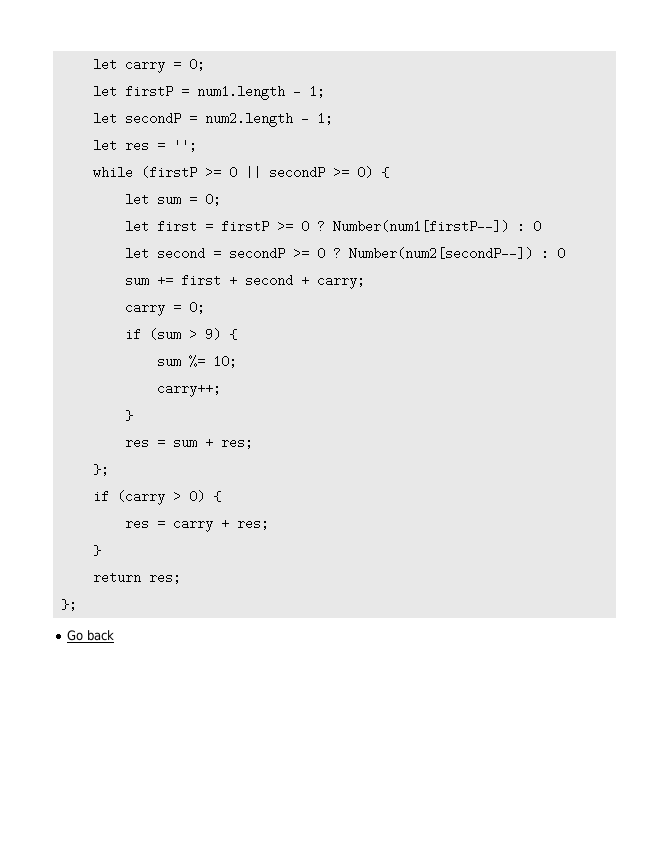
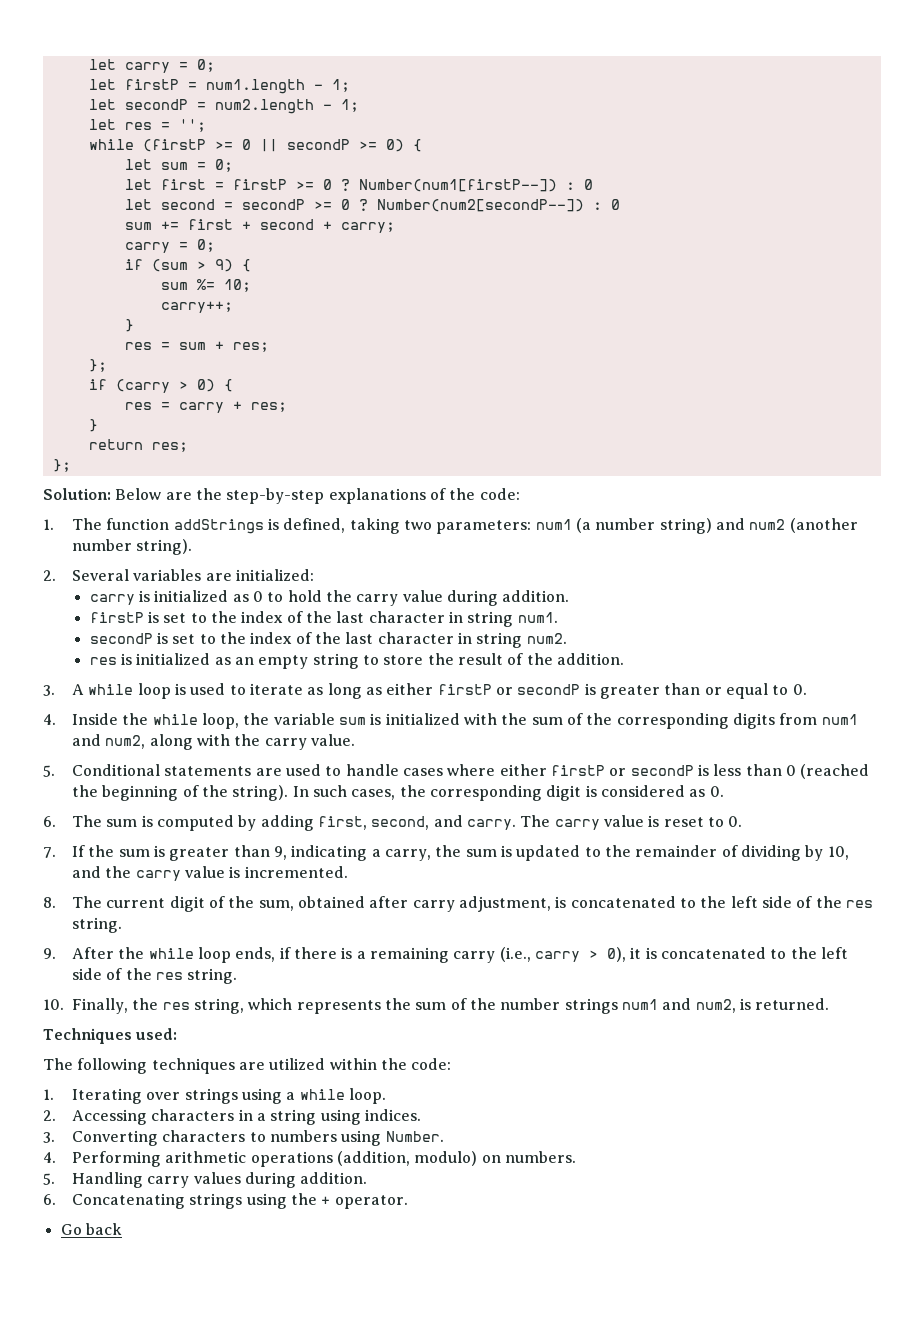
(77, 604) none -> [43,488,520,504] [43,518,858,534] [72,539,193,555] [43,569,315,581] [89,590,570,606] [89,611,558,627] [89,632,567,648] [89,653,624,669] [43,683,807,699] [43,713,858,729] [72,734,356,750] [43,764,870,779] [72,785,724,801] [43,815,743,831] [43,845,849,861] [72,866,348,881] [43,896,873,912] [72,917,123,933] [43,947,848,963] [72,968,238,984] [43,998,830,1014] [43,1028,178,1044] [43,1058,452,1074] [43,1088,387,1104] [43,1109,422,1125] [43,1130,444,1146] [43,1151,577,1167] [43,1172,368,1188] [43,1193,408,1209] // Solution: Below are the step-by-step explanations of the code: // 1. The function addStrings is defined, taking two parameters: num1 (a number string) and num2 (another number string). // 2. Several variables are initialized: // carry is initialized as 0 to hold the carry value during addition. // firstP is set to the index of the last character in string num1. // secondP is set to the index of the last character in string num2. // res is initialized as an empty string to store the result of the addition. // 3. A while loop is used to iterate as long as either firstP or secondP is greater than or equal to 0. // 4. Inside the while loop, the variable sum is initialized with the sum of the corresponding digits from num1 and num2, along with the carry value. // 5. Conditional statements are used to handle cases where either firstP or secondP is less than 0 (reached the beginning of the string). In such cases, the corresponding digit is considered as 0. // 6. The sum is computed by adding first, second, and carry. The carry value is reset to 0. // 7. If the sum is greater than 9, indicating a carry, the sum is updated to the remainder of dividing by 10, and the carry value is incremented. // 8. The current digit of the sum, obtained after carry adjustment, is concatenated to the left side of the res string. // 9. After the while loop ends, if there is a remaining carry (i.e., carry > 0), it is concatenated to the left side of the res string. // 10. Finally, the res string, which represents the sum of the number strings num1 and num2, is returned. // Techniques used: // The following techniques are utilized within the code: // 1. Iterating over strings using a while loop. // 2. Accessing characters in a string using indices. // 3. Converting characters to numbers using Number. // 4. Performing arithmetic operations (addition, modulo) on numbers. // 5. Handling carry values during addition. // 6. Concatenating strings using the + operator.

